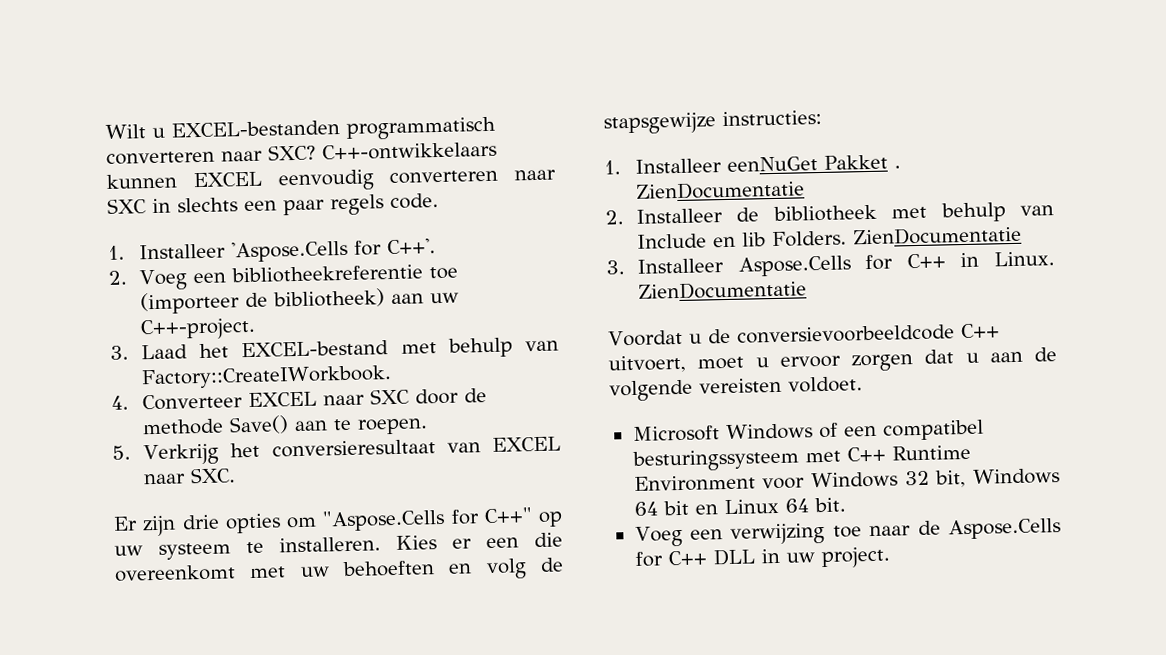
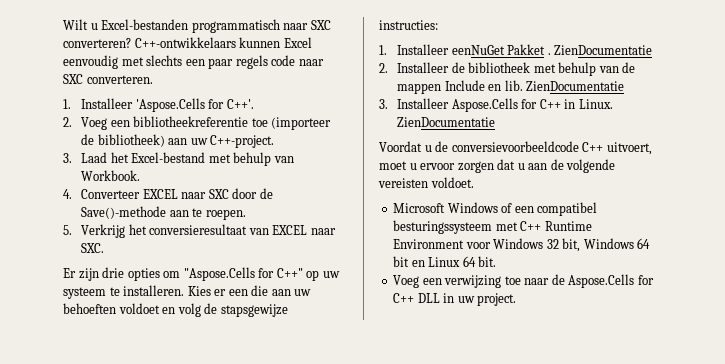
[171,116,496,140] [106,141,497,165] [106,169,556,192] [107,193,439,216] EXCEL-bestanden programmatisch converteren naar SXC? C++-ontwikkelaars kunnen EXCEL eenvoudig converteren naar SXC in slechts een paar regels code. -> [101,19,331,33] [63,37,312,48] [63,55,324,69] [63,74,153,84] Excel-bestanden programmatisch naar SXC converteren? C++-ontwikkelaars kunnen Excel eenvoudig met slechts een paar regels code naar SXC converteren.
[241,337,559,358] [141,365,393,390] EXCEL-bestand met behulp van Factory::CreateIWorkbook. -> [131,152,294,166] [81,170,141,181] Excel-bestand met behulp van Workbook.
[142,415,290,436] methode Save() -> [81,206,167,219] Save()-methode
[114,564,287,582] overeenkomt met -> [271,289,291,296] aan
(435, 569) none -> [118,303,160,314] voldoet
[637,230,848,249] Include en lib Folders. -> [622,62,636,73] [397,80,523,94] de mappen Include en lib.

